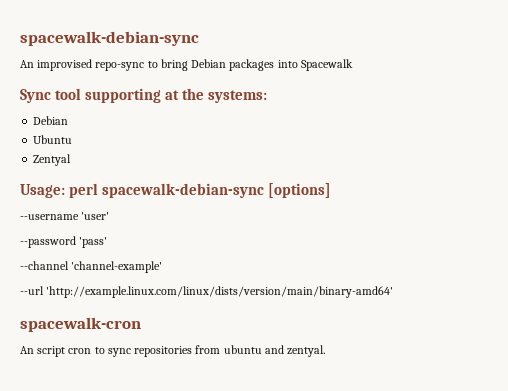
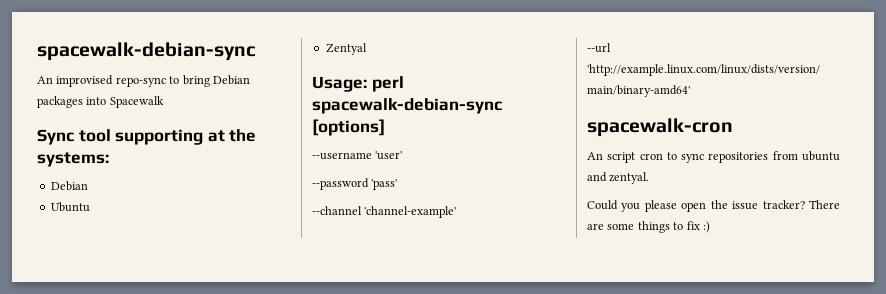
(326, 351) none -> [587,200,840,212] [587,221,710,233] // Could you please open the issue tracker? There are some things to fix :)

